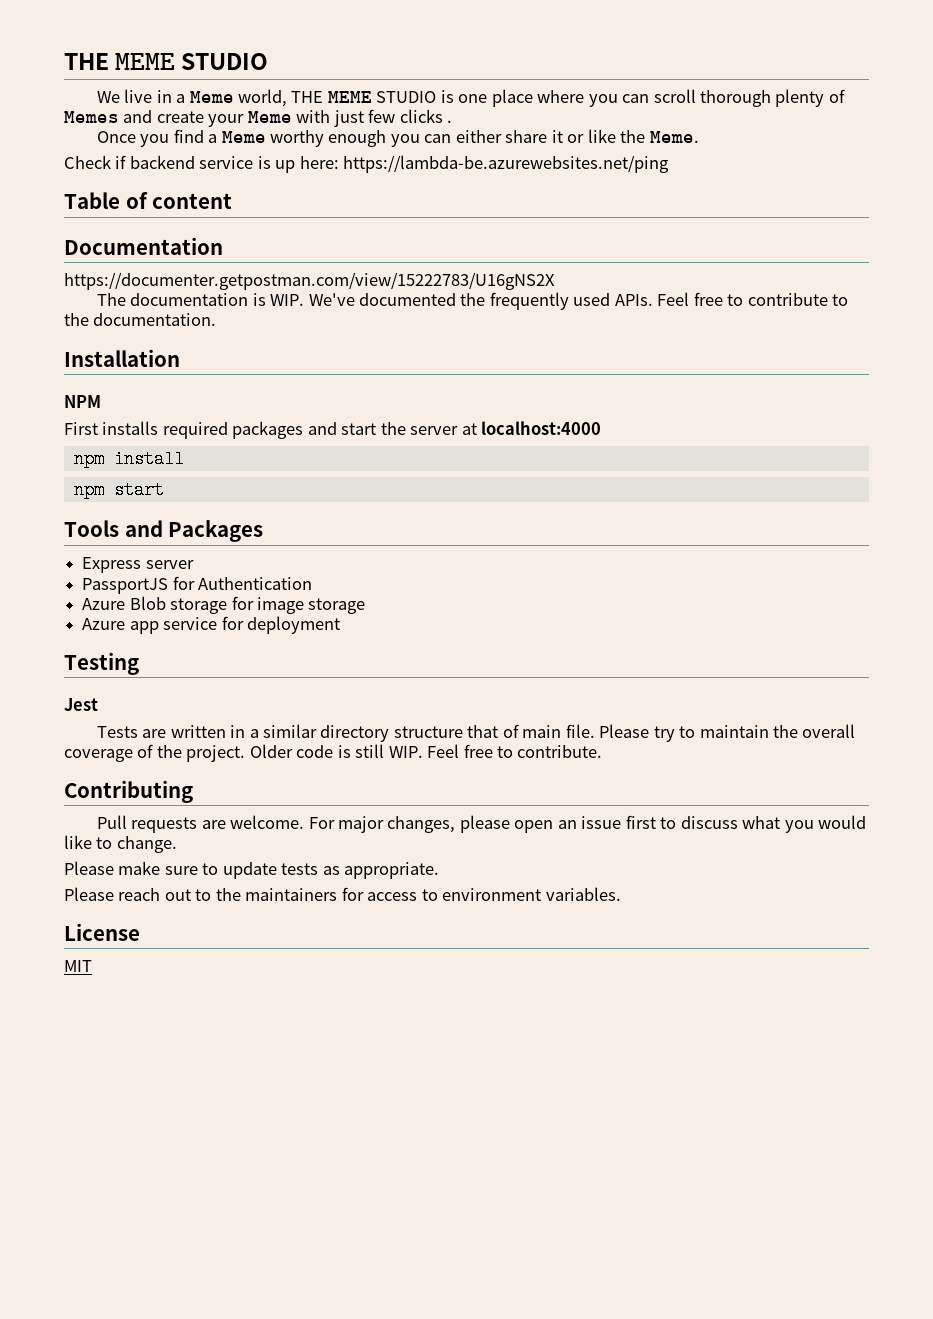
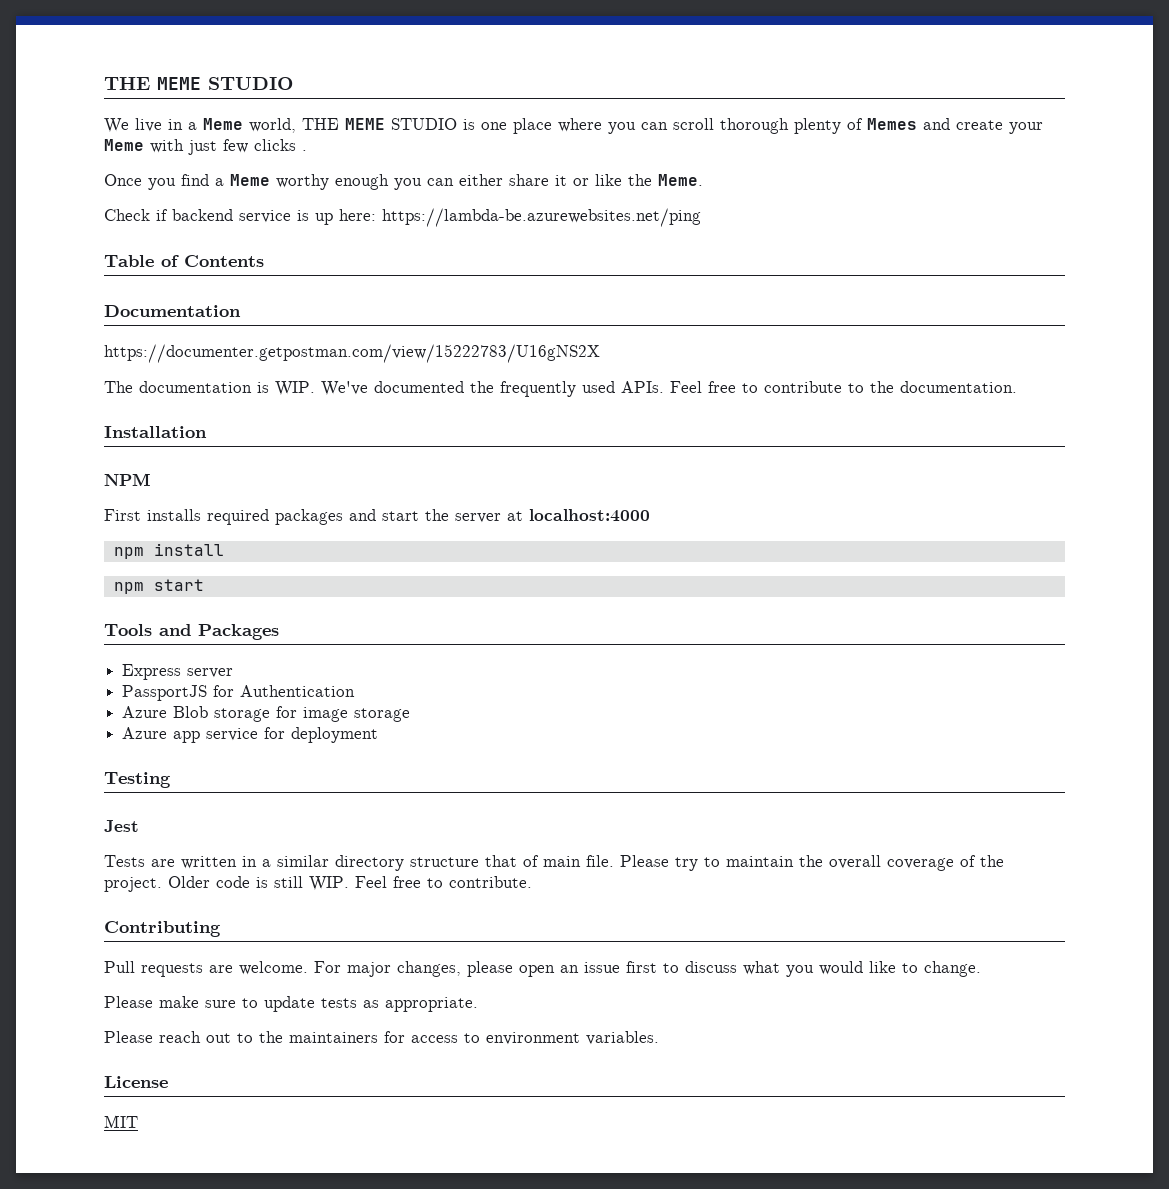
[152,193,233,209] content -> [184,255,264,267] Contents

